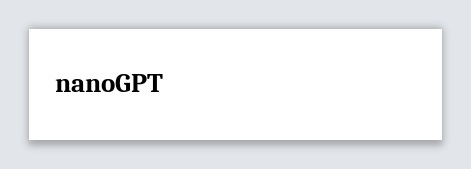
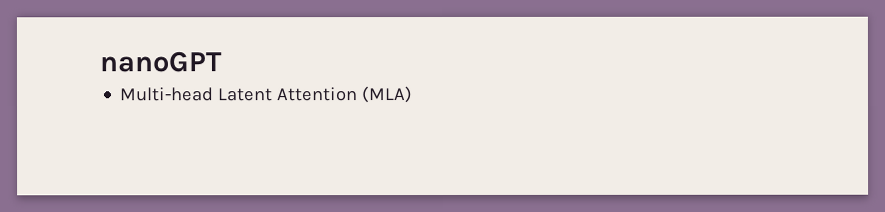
(163, 83) none -> [119,86,413,104] // Multi-head Latent Attention (MLA)

